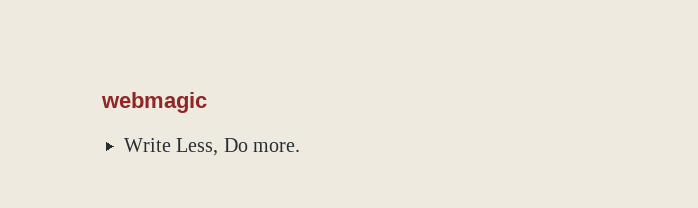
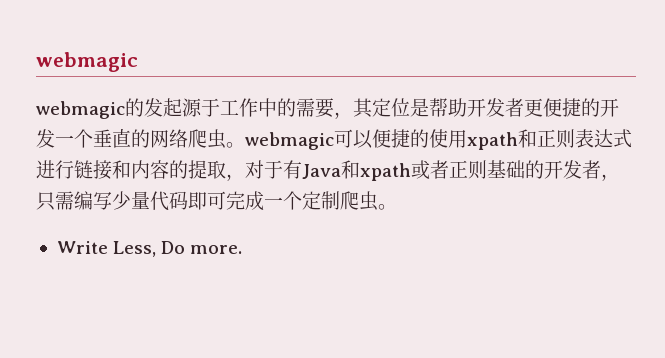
[101,92,207,113] webmagic -> [36,52,138,72] [36,98,619,119] [36,129,632,150] [36,160,620,181] [36,191,397,211] webmagic // webmagic的发起源于工作中的需要，其定位是帮助开发者更便捷的开发一个垂直的网络爬虫。webmagic可以便捷的使用xpath和正则表达式进行链接和内容的提取，对于有Java和xpath或者正则基础的开发者，只需编写少量代码即可完成一个定制爬虫。

